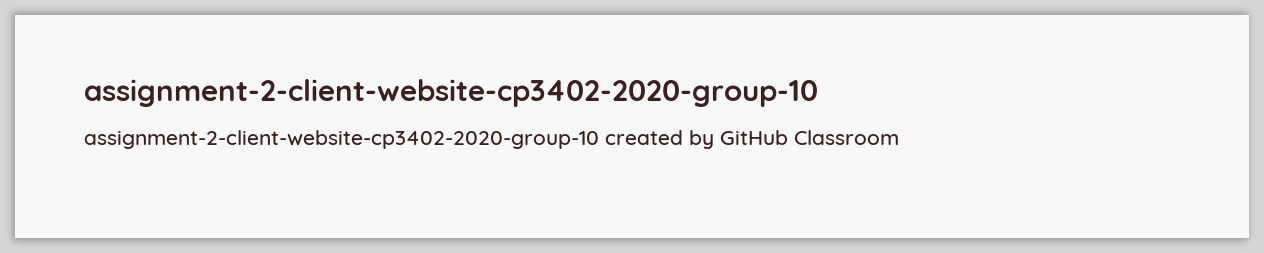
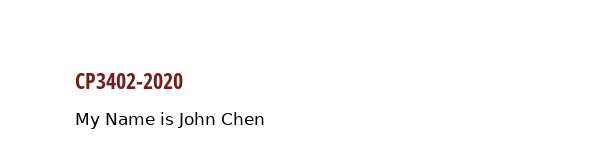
[84,79,818,107] [84,130,899,149] assignment-2-client-website-cp3402-2020-group-10 // assignment-2-client-website-cp3402-2020-group-10 created by GitHub Classroom -> [75,73,183,89] [75,112,265,129] CP3402-2020 // My Name is John Chen

